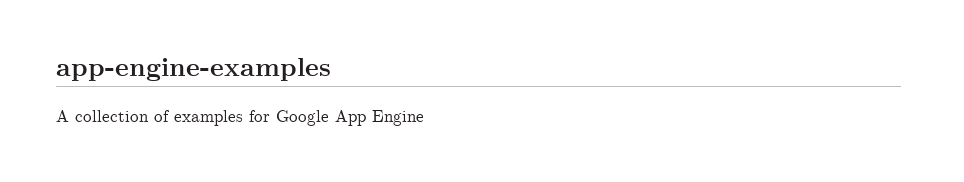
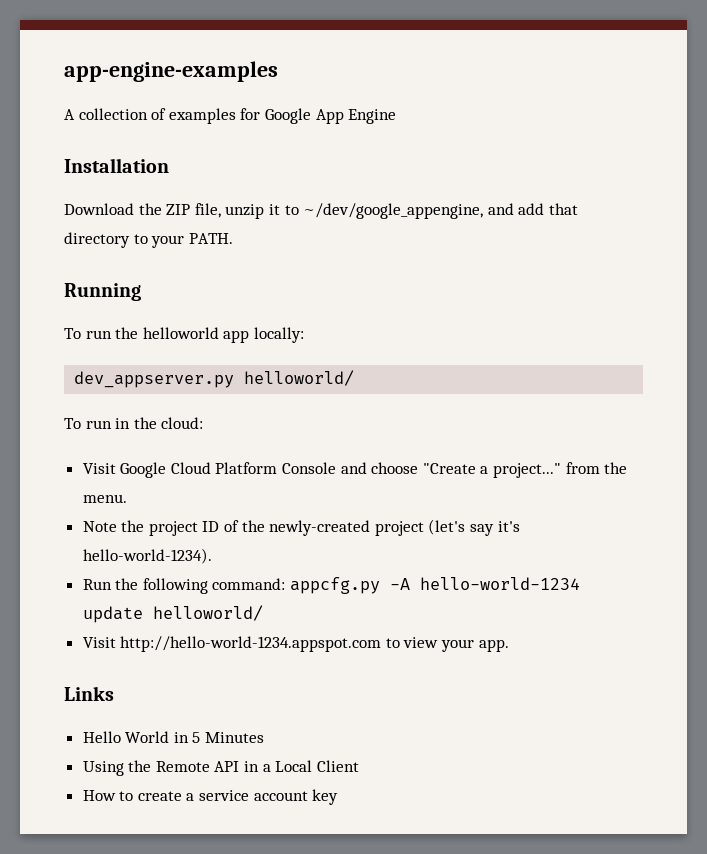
(424, 118) none -> [64,158,169,173] [64,203,578,219] [64,232,233,248] [64,283,141,301] [64,327,304,343] [74,370,355,388] [64,417,204,429] [82,462,628,478] [82,494,127,503] [82,519,520,536] [82,548,212,564] [82,577,581,594] [82,605,263,623] [82,636,509,652] [64,686,114,701] [82,731,265,743] [82,760,359,776] [82,789,339,805] // Installation // Download the ZIP file, unzip it to ~/dev/google_appengine, and add that directory to your PATH. // Running // To run the helloworld app locally: // dev_appserver.py helloworld/ // To run in the cloud: // Visit Google Cloud Platform Console and choose "Create a project..." from the menu. // Note the project ID of the newly-created project (let's say it's hello-world-1234). // Run the following command: appcfg.py -A hello-world-1234 update helloworld/ // Visit http://hello-world-1234.appspot.com to view your app. // Links // Hello World in 5 Minutes // Using the Remote API in a Local Client // How to create a service account key

